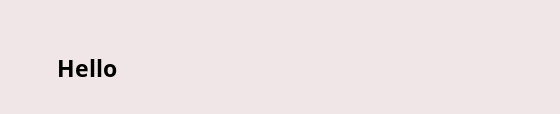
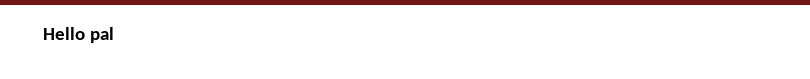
(117, 68) none -> [89,27,114,43] pal

